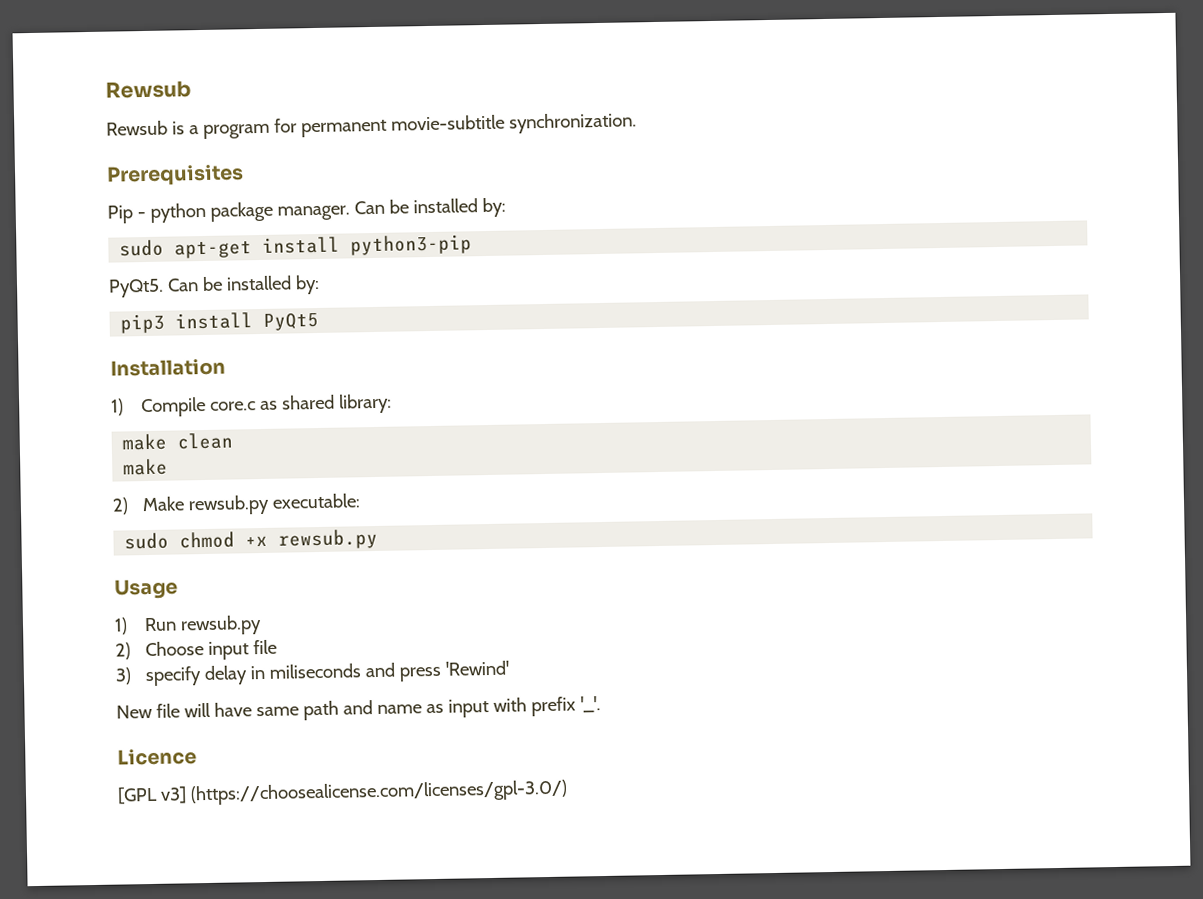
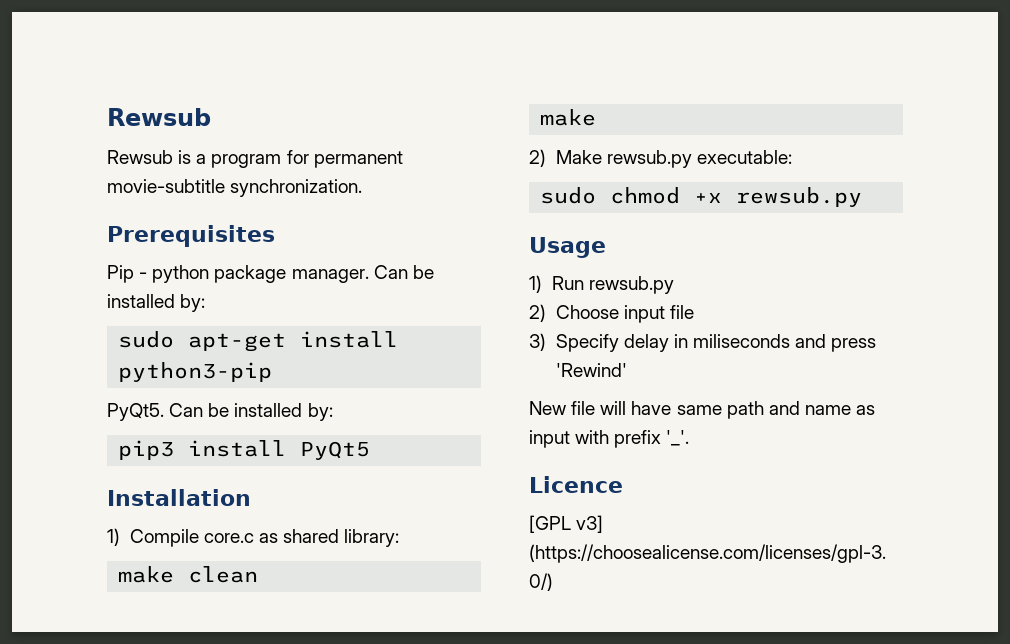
[144,666,202,687] specify -> [555,334,619,352] Specify

